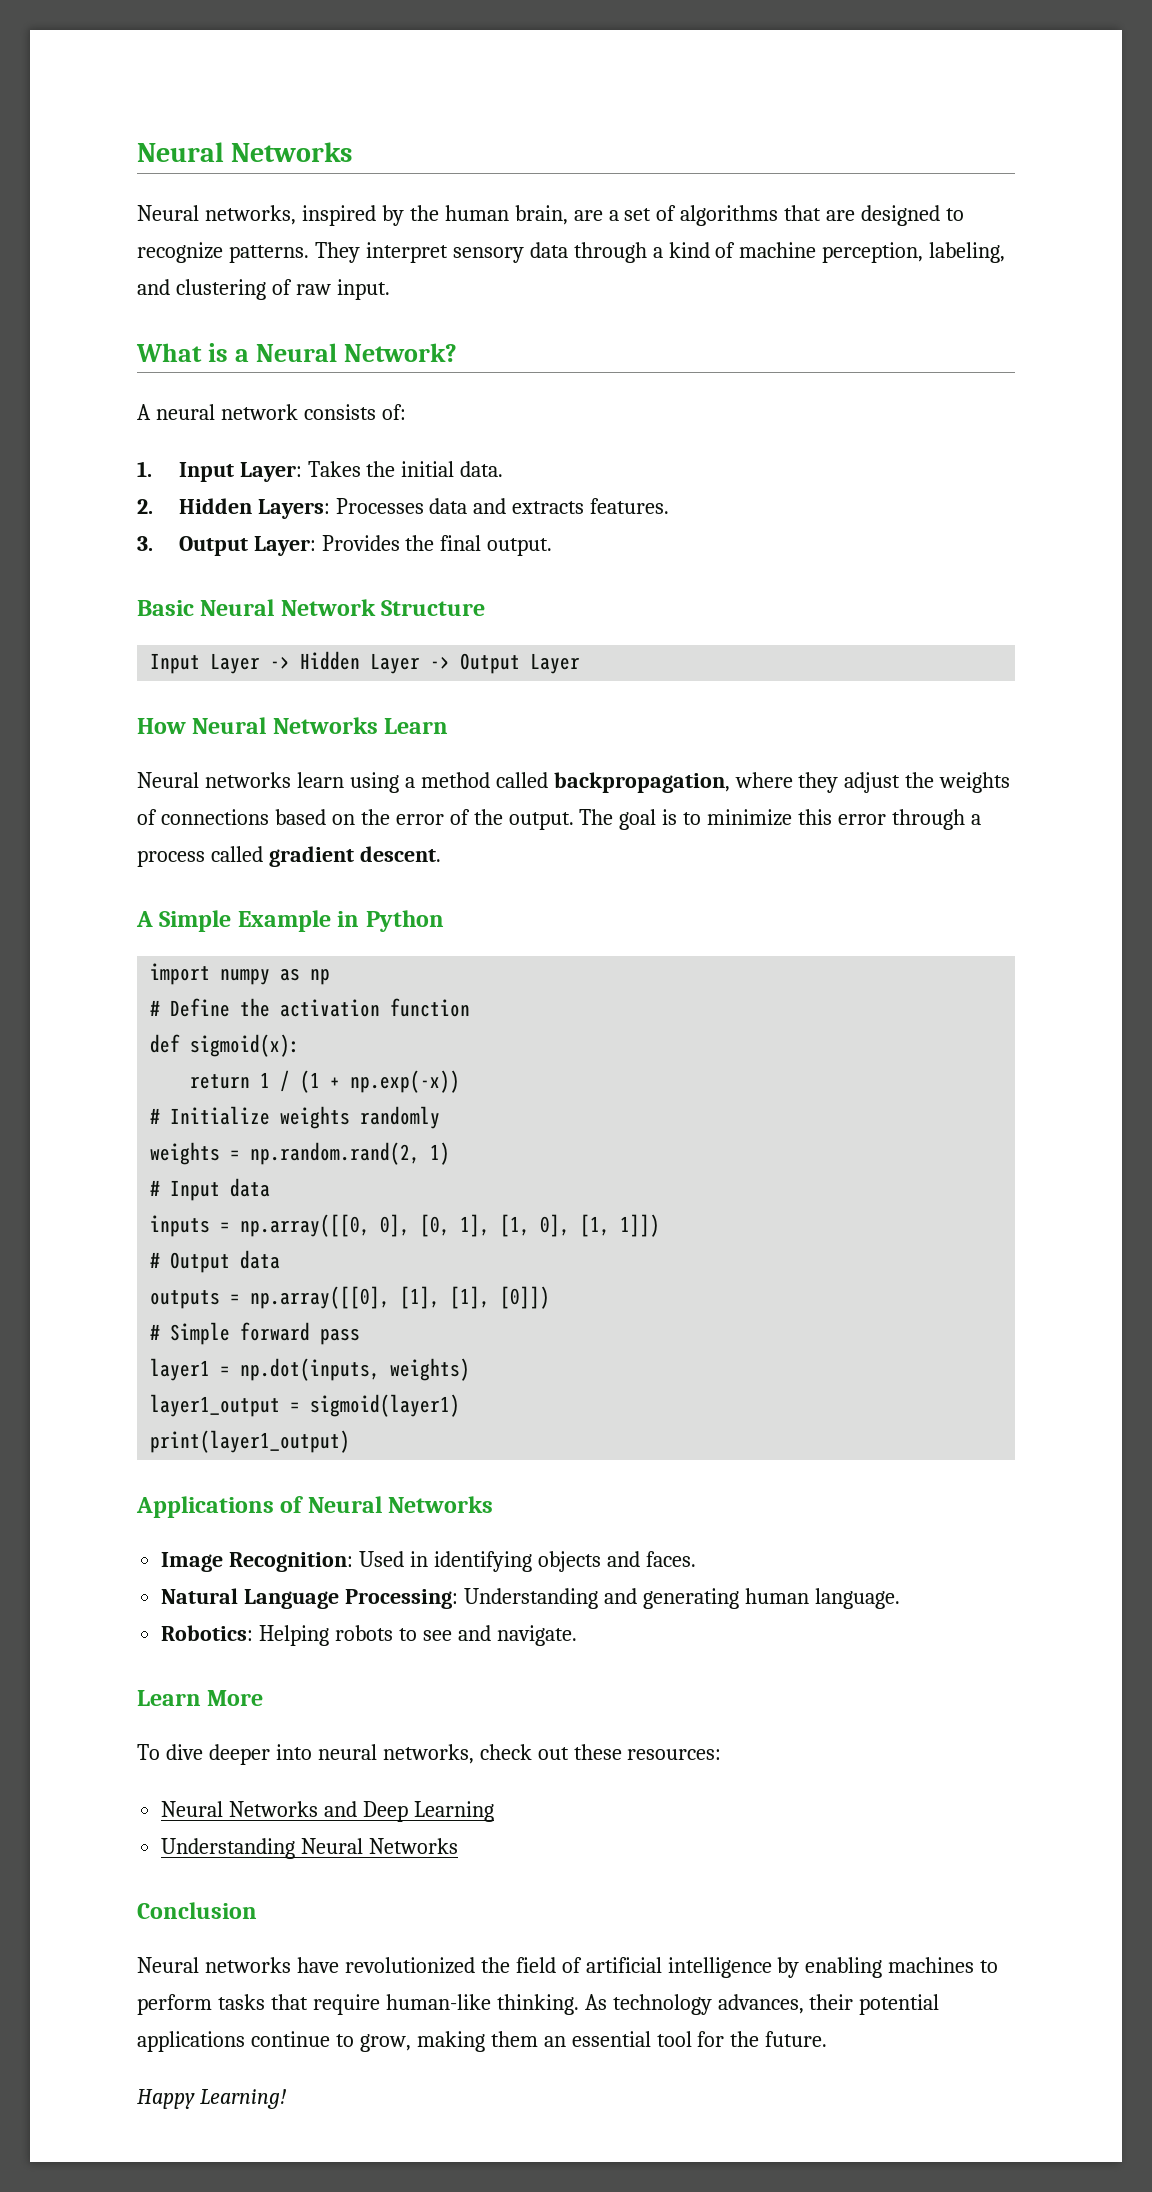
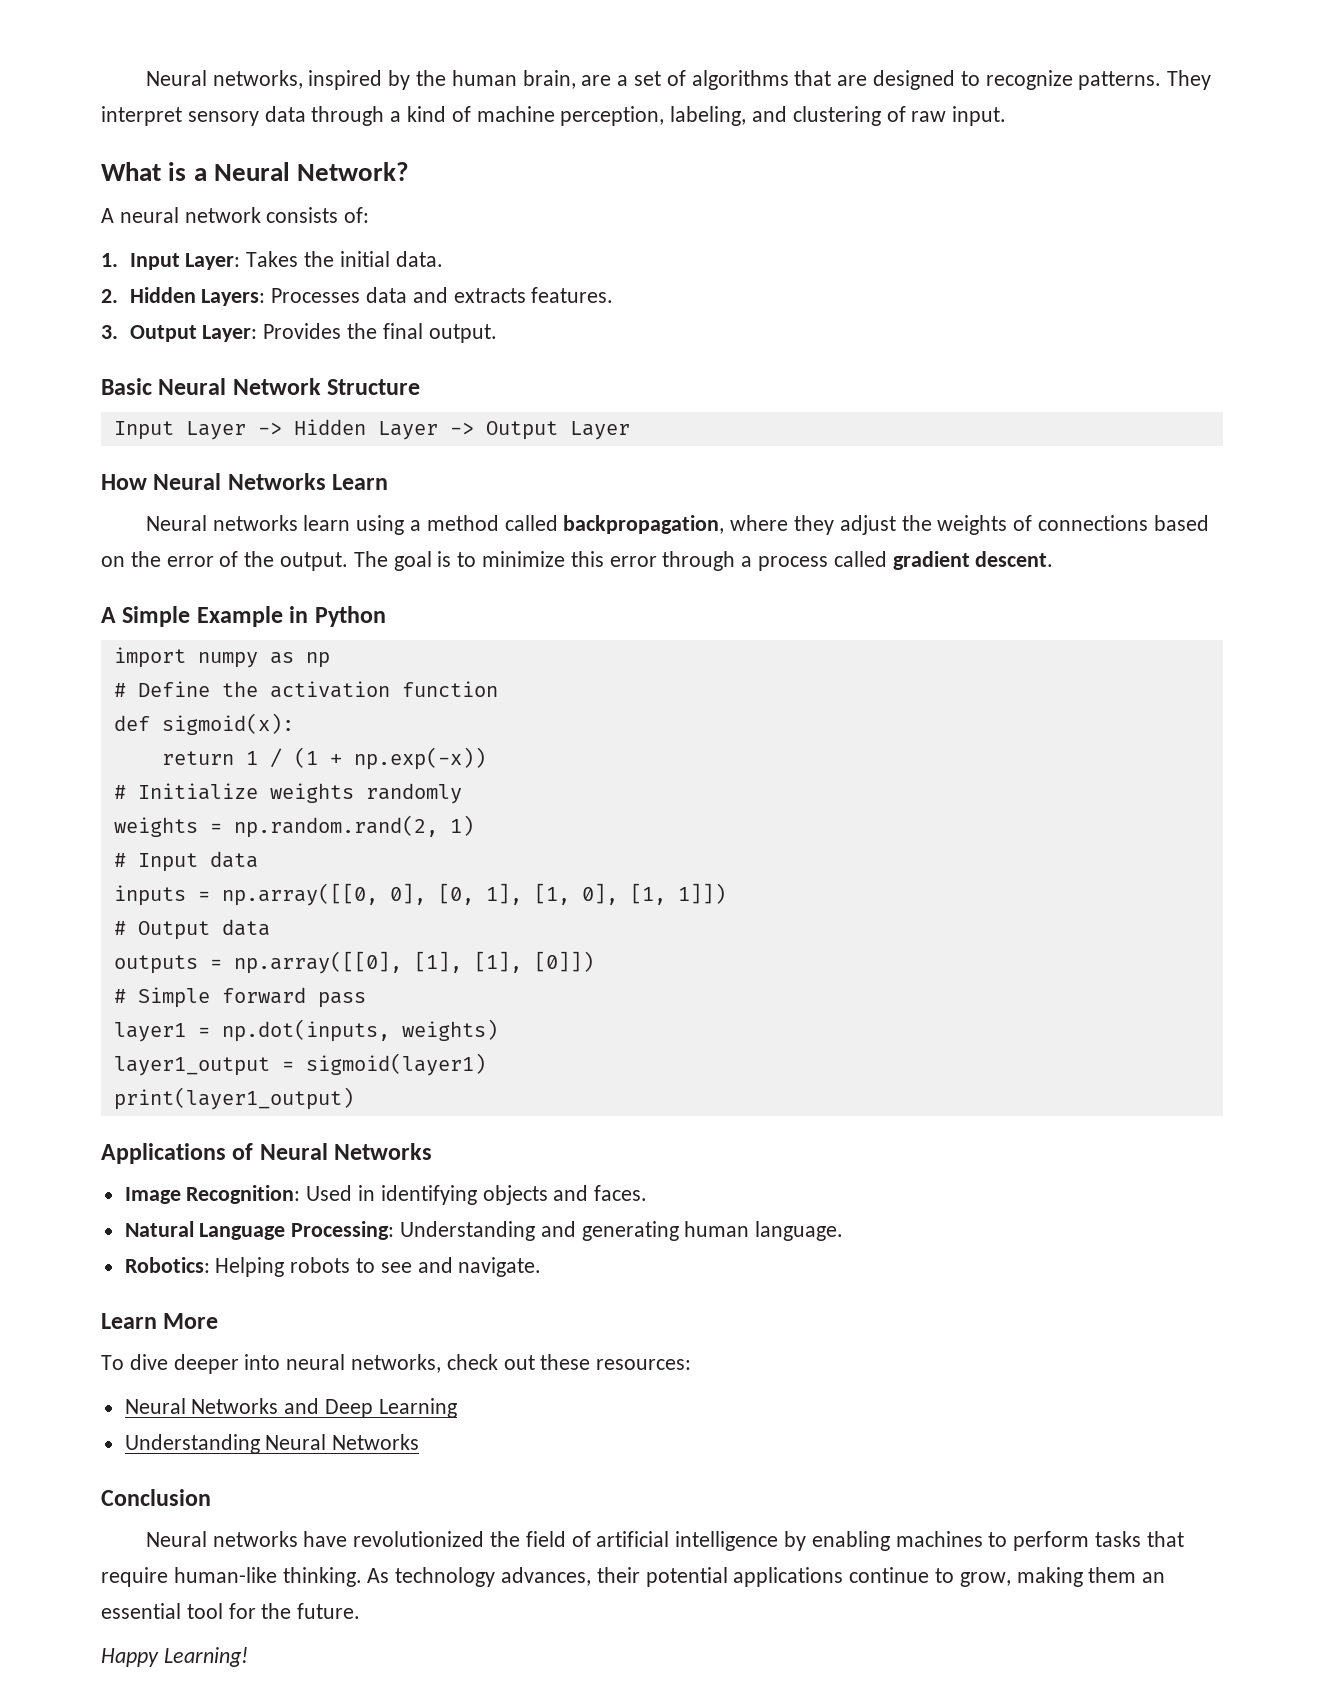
[137,142,353,162] [137,205,199,221] Neural Networks // Neural -> [145,70,207,86] Neural

